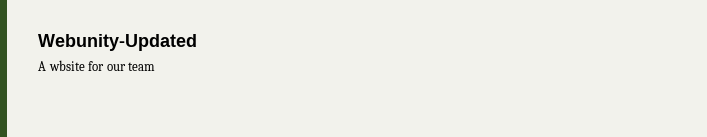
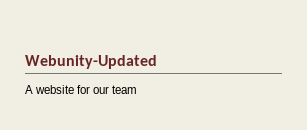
[48,60,85,71] wbsite -> [35,85,75,94] website

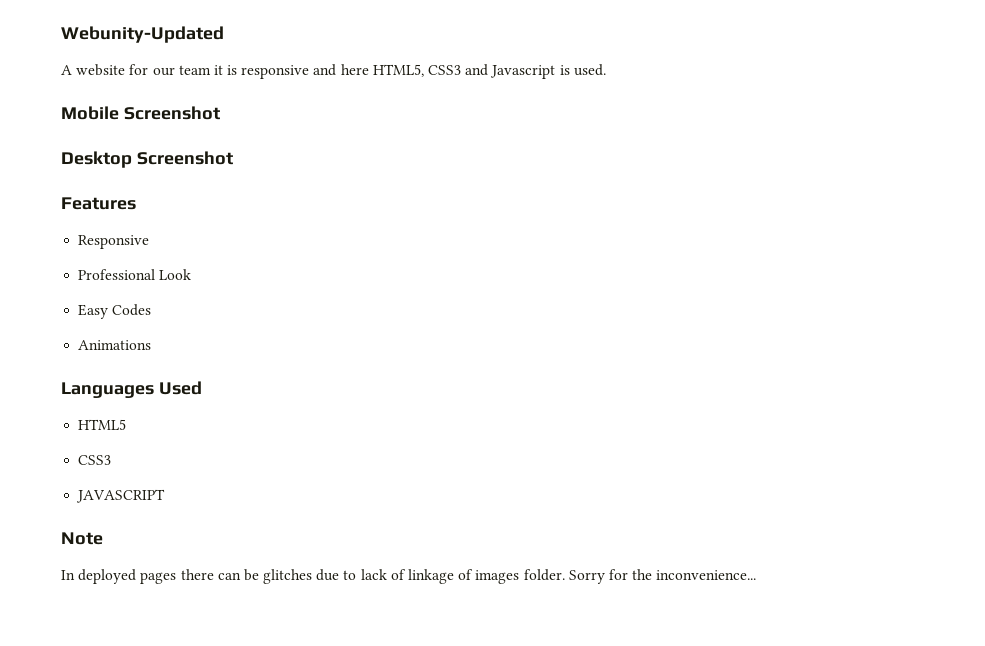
(138, 89) none -> [213,64,606,79] [61,106,220,120] [61,151,233,168] [61,197,136,210] [78,235,150,249] [78,269,192,280] [78,304,152,319] [78,340,152,350] [61,381,202,398] [78,419,127,430] [78,455,112,465] [76,489,166,503] [61,532,103,545] [61,569,757,584] it is responsive and here HTML5, CSS3 and Javascript is used. // Mobile Screenshot // Desktop Screenshot // Features // Responsive // Professional Look // Easy Codes // Animations // Languages Used // HTML5 // CSS3 // JAVASCRIPT // Note // In deployed pages there can be glitches due to lack of linkage of images folder. Sorry for the inconvenience...

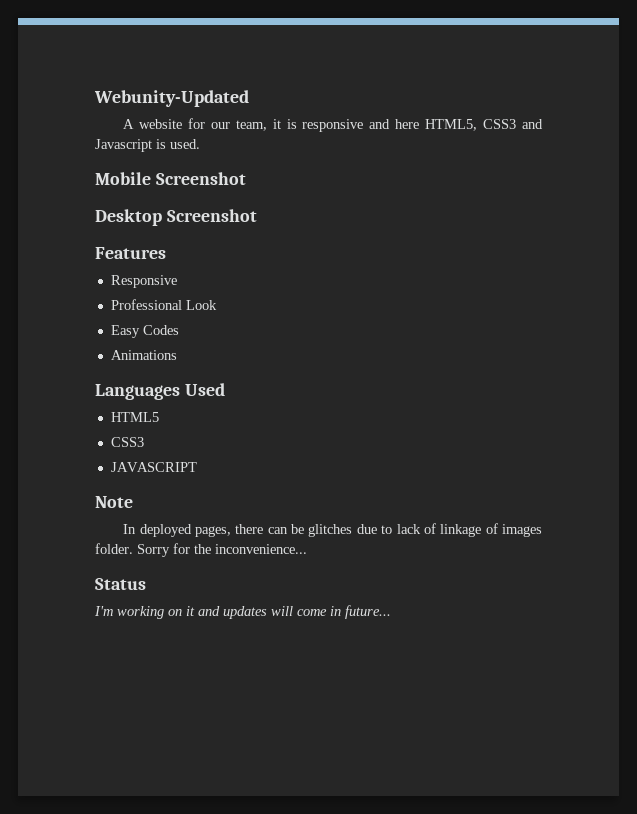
[178,65,211,75] team -> [235,120,267,131] team,
[140,572,177,584] pages -> [194,526,231,537] pages,
(757, 575) none -> [95,578,146,590] [94,605,391,619] // Status // I'm working on it and updates will come in future...

